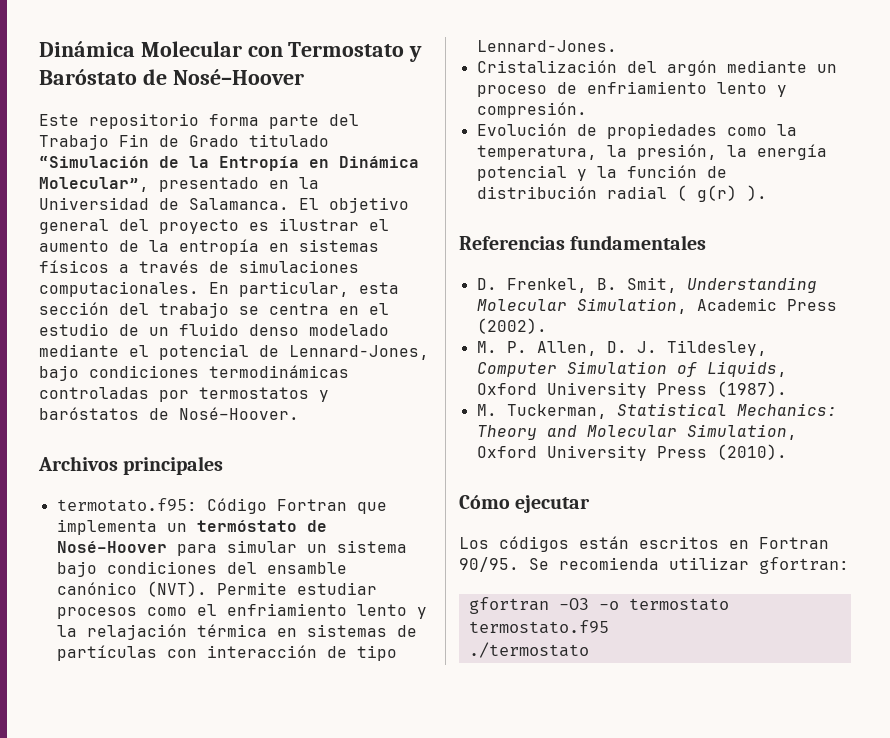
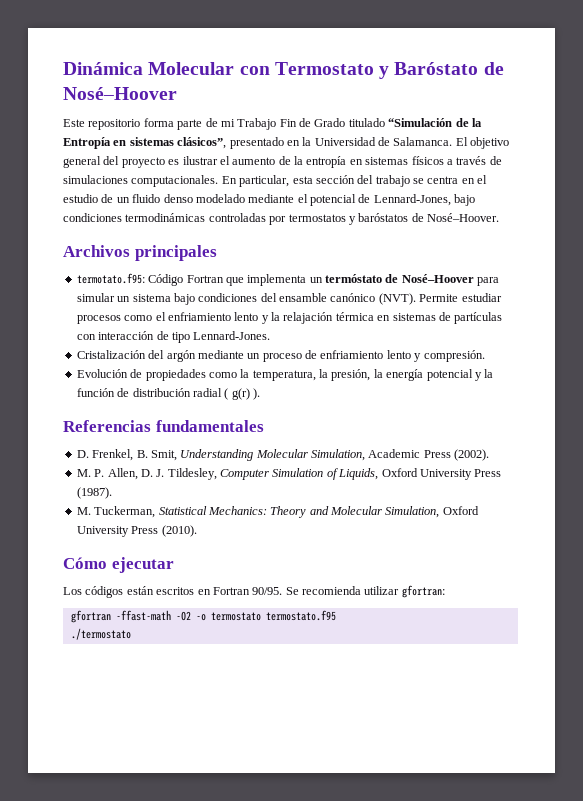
[329,114,359,126] del -> [205,118,235,127] de mi
[339,156,419,168] [39,177,149,192] Dinámica Molecular”, -> [129,137,227,149] sistemas clásicos”,
[558,598,589,610] -O3 -> [115,610,191,621] -ffast-math -O2

